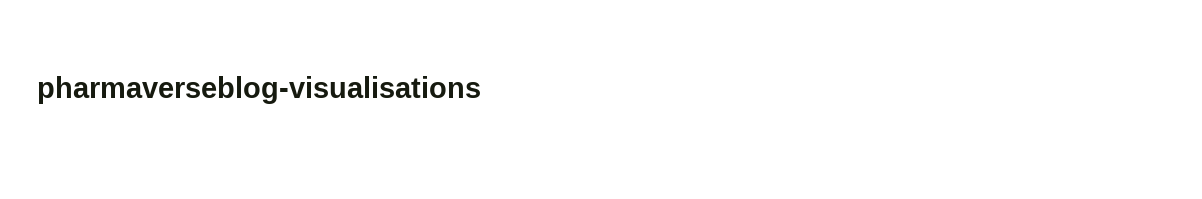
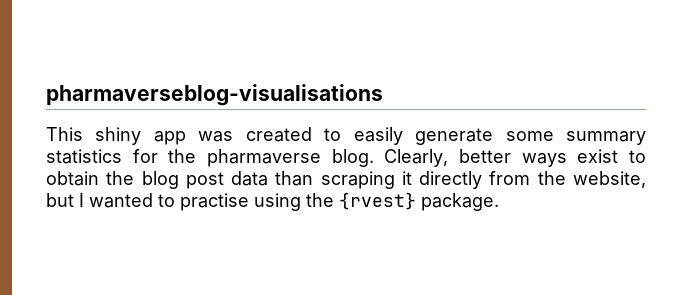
(481, 90) none -> [46,127,647,145] [46,149,646,167] [46,171,646,189] [46,192,499,211] // This shiny app was created to easily generate some summary statistics for the pharmaverse blog. Clearly, better ways exist to obtain the blog post data than scraping it directly from the website, but I wanted to practise using the {rvest} package.

